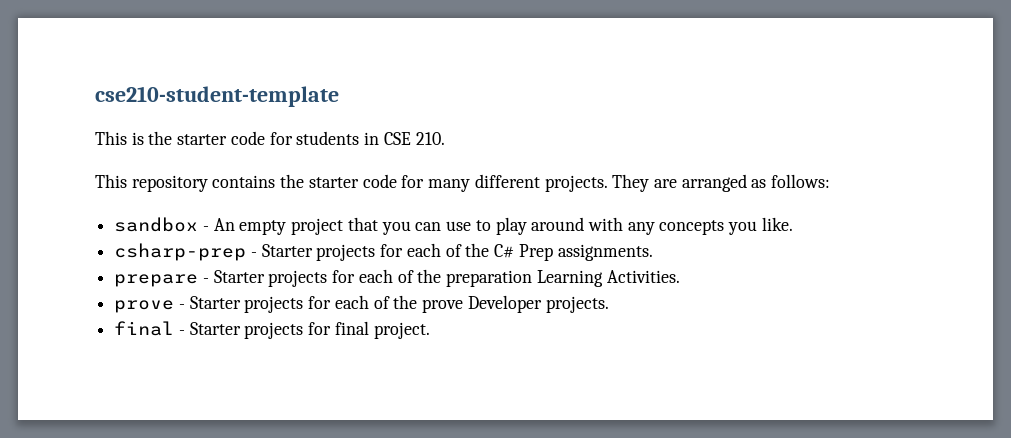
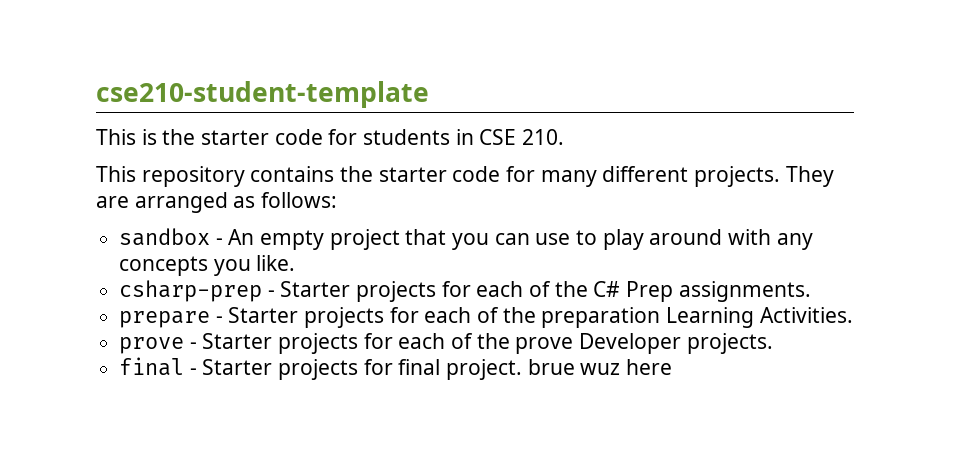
(430, 330) none -> [527,359,673,375] brue wuz here

